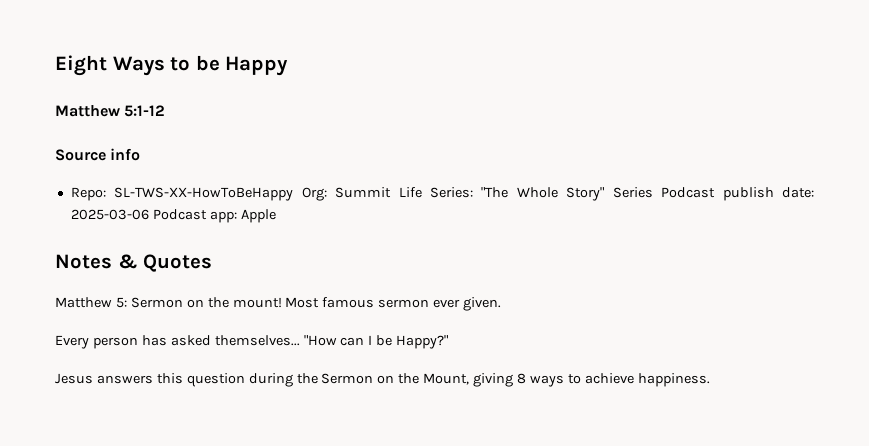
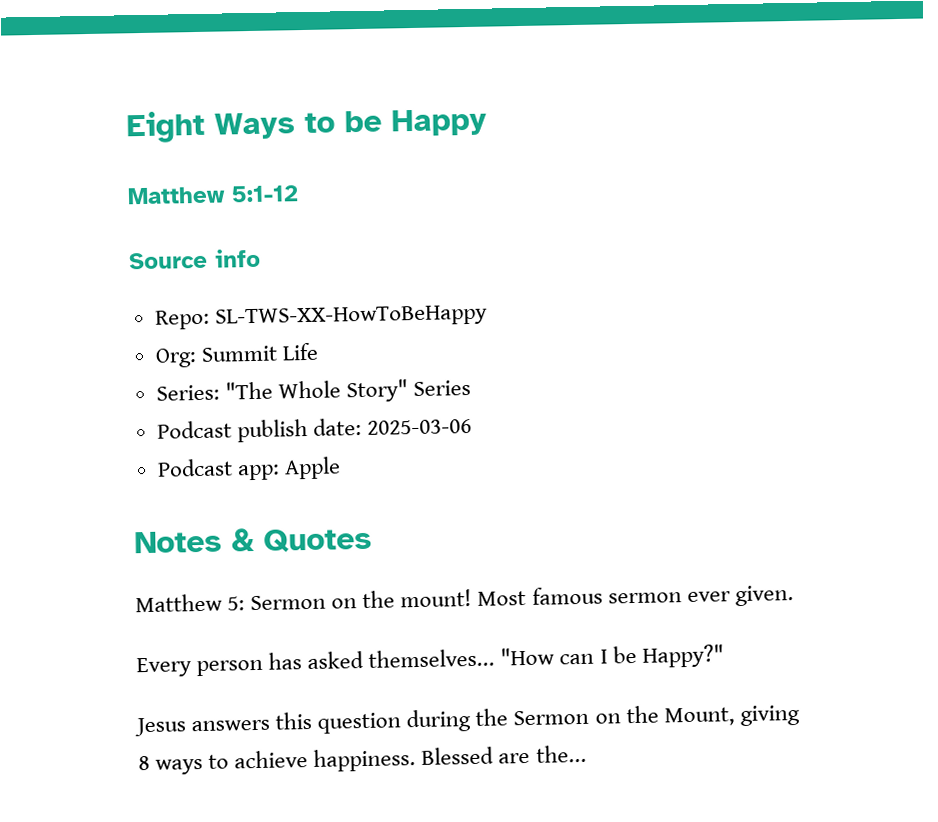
(294, 194) none -> (488, 316) //
(422, 192) none -> (319, 351) //
(653, 192) none -> (472, 388) //
(149, 214) none -> (472, 426) //
(710, 380) none -> [421,744,587,765] Blessed are the...

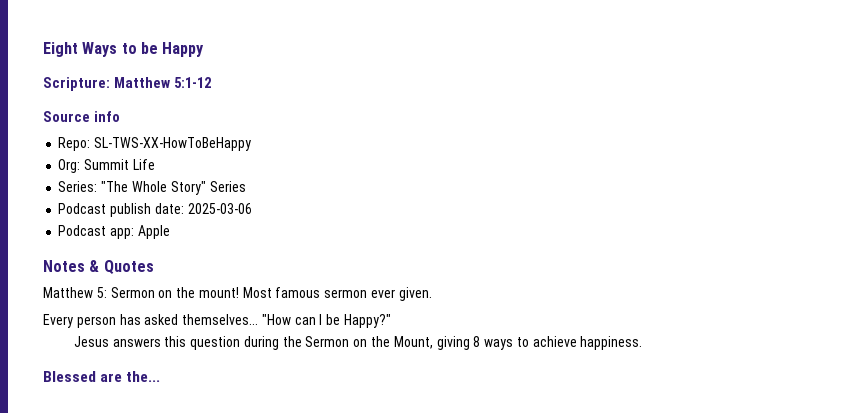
(487, 122) none -> [43,77,110,91] Scripture:
(417, 760) none -> (643, 343) //

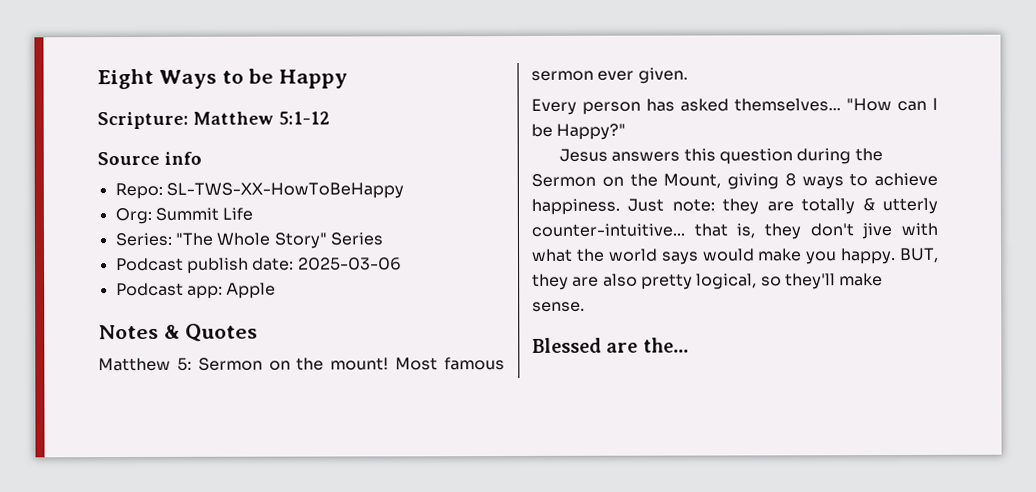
(643, 343) none -> [627,197,938,215] [531,222,938,240] [532,247,939,265] [532,273,884,290] [532,301,585,312] Just note: they are totally & utterly counter-intuitive... that is, they don't jive with what the world says would make you happy. BUT, they are also pretty logical, so they'll make sense.

